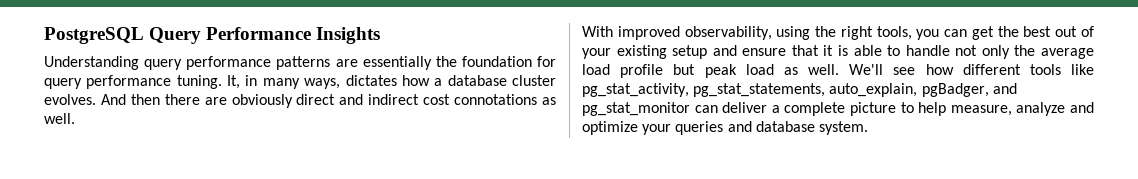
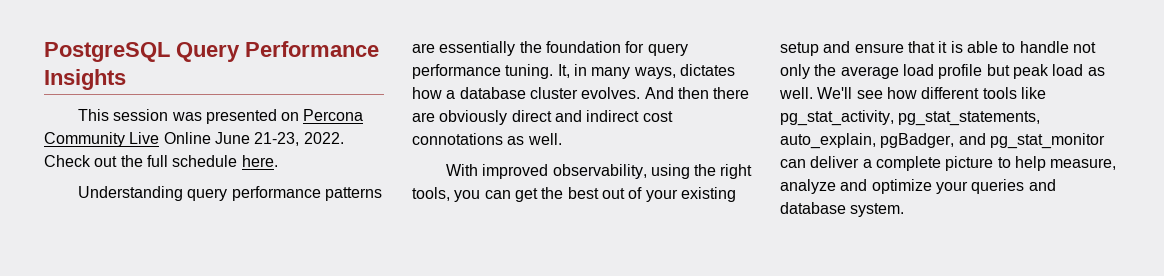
(381, 35) none -> [77,109,364,124] [44,132,344,147] [44,155,278,167] // This session was presented on Percona Community Live Online June 21-23, 2022. Check out the full schedule here.

